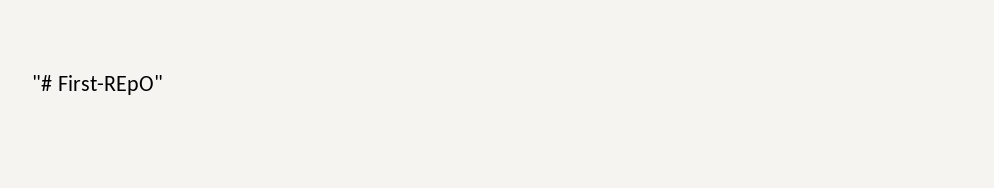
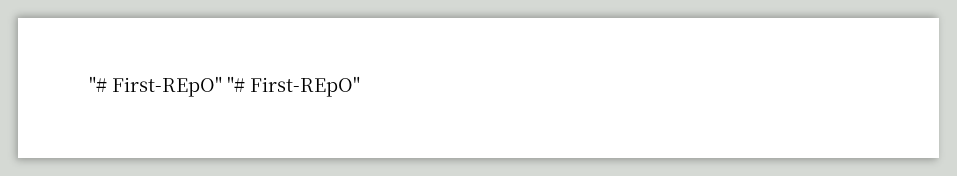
[32,75,163,95] "# First-REpO" -> [89,76,361,97] "# First-REpO" "# First-REpO"

